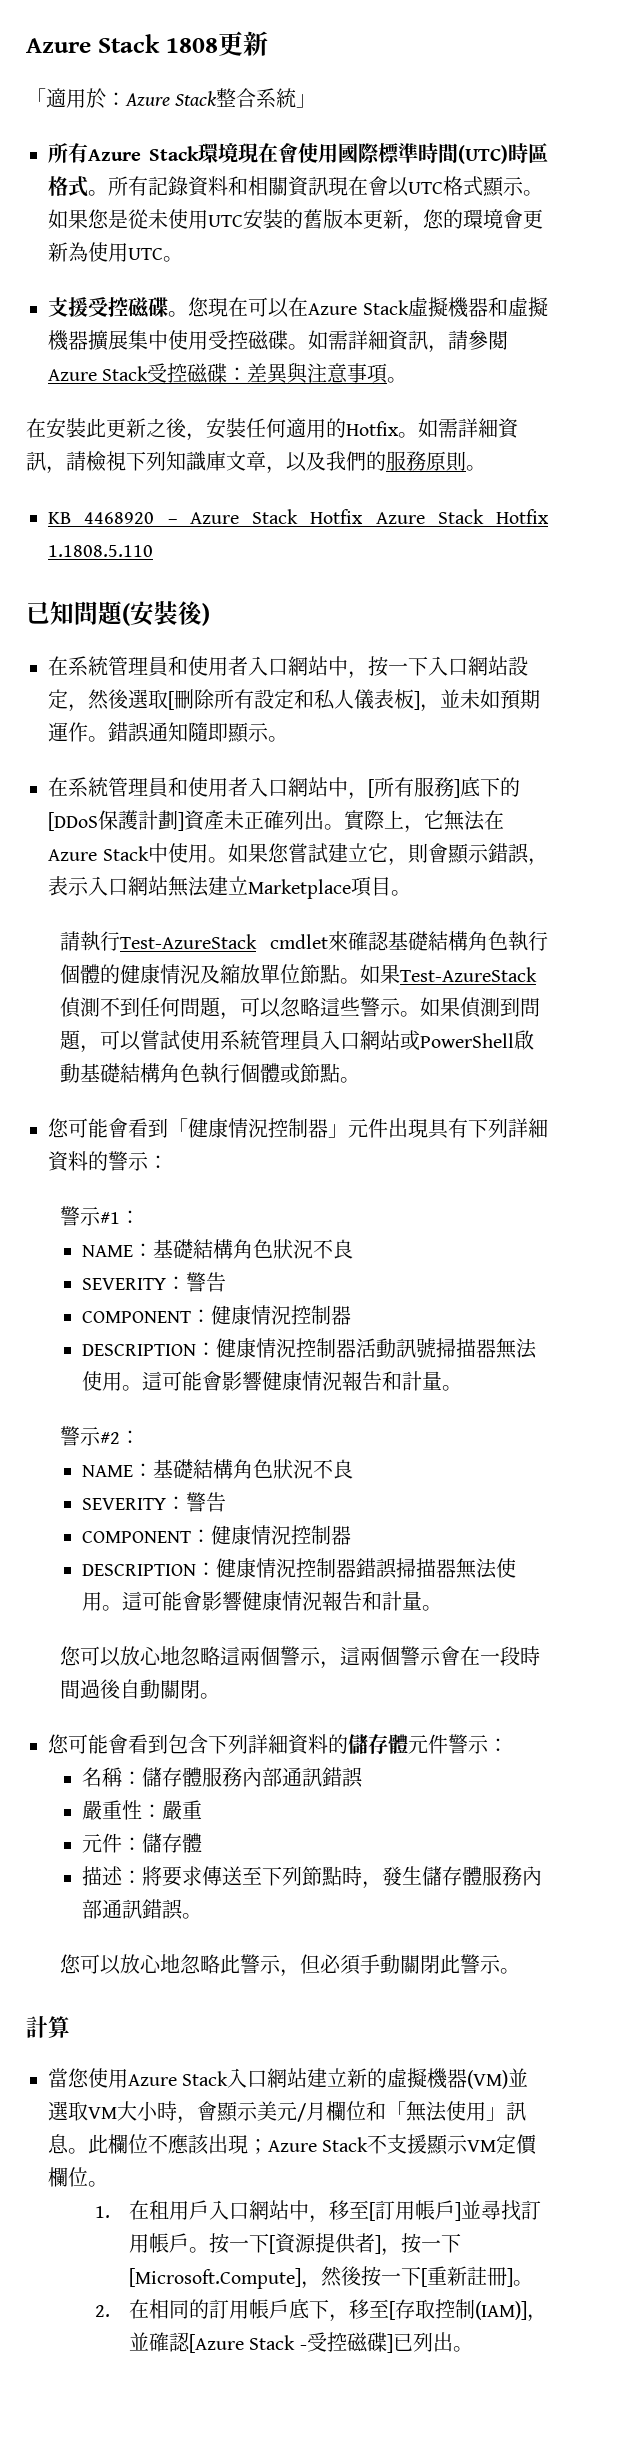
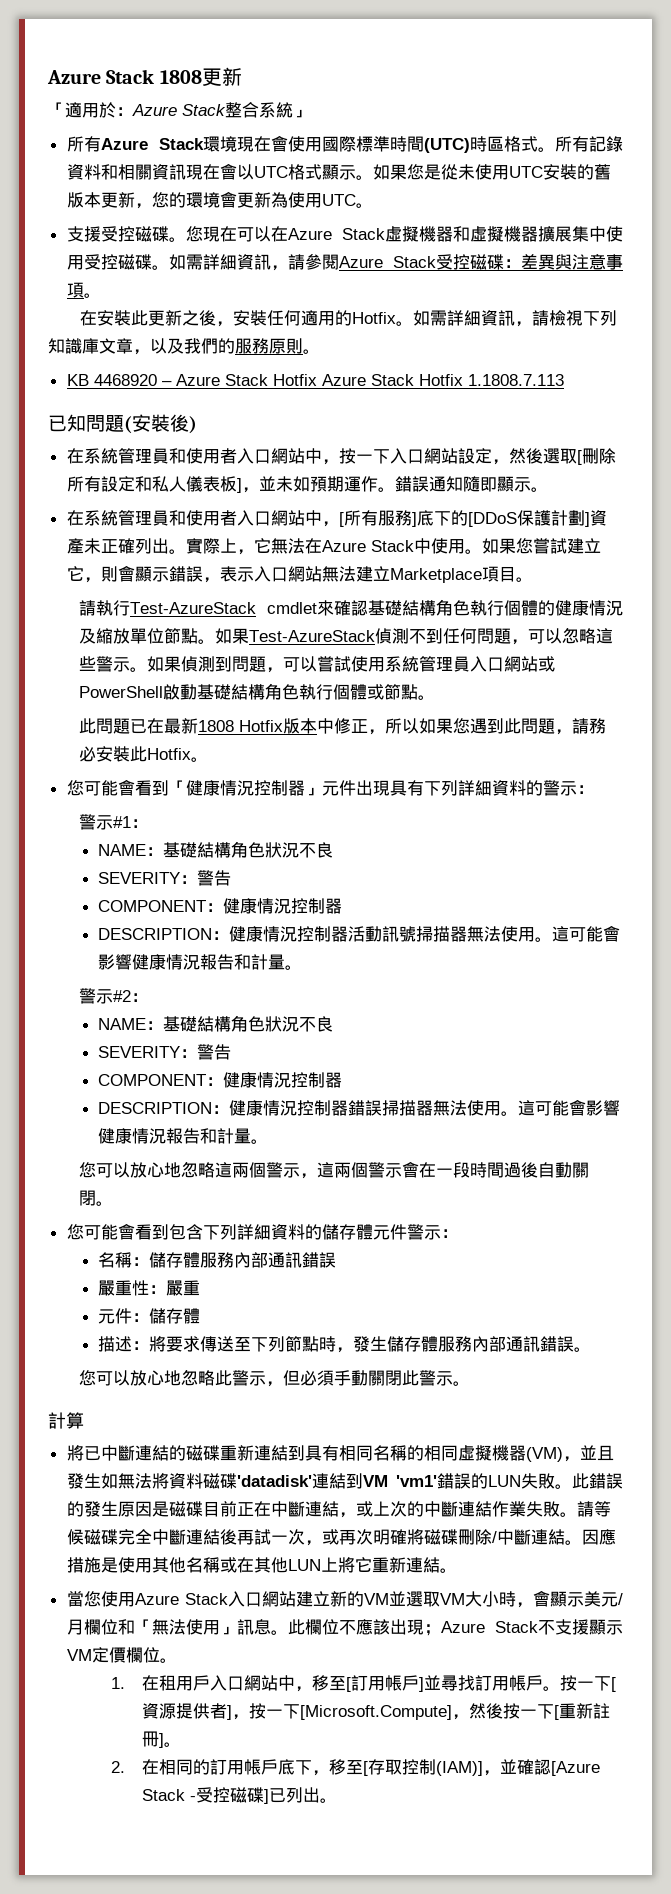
[48,545,153,557] 1.1808.5.110 -> [467,374,564,386] 1.1808.7.113
(361, 1080) none -> [79,718,607,735] [79,746,209,762] // 此問題已在最新1808 Hotfix版本中修正，所以如果您遇到此問題，請務必安裝此Hotfix。
(70, 2027) none -> [66,1445,614,1462] [66,1473,623,1489] [66,1501,611,1518] [66,1529,616,1546] [66,1557,457,1573] // 將已中斷連結的磁碟重新連結到具有相同名稱的相同虛擬機器(VM)，並且發生如無法將資料磁碟'datadisk'連結到VM 'vm1'錯誤的LUN失敗。此錯誤的發生原因是磁碟目前正在中斷連結，或上次的中斷連結作業失敗。請等候磁碟完全中斷連結後再試一次，或再次明確將磁碟刪除/中斷連結。因應措施是使用其他名稱或在其他LUN上將它重新連結。
[387,2068,509,2089] 虛擬機器(VM) -> [363,1593,389,1605] VM

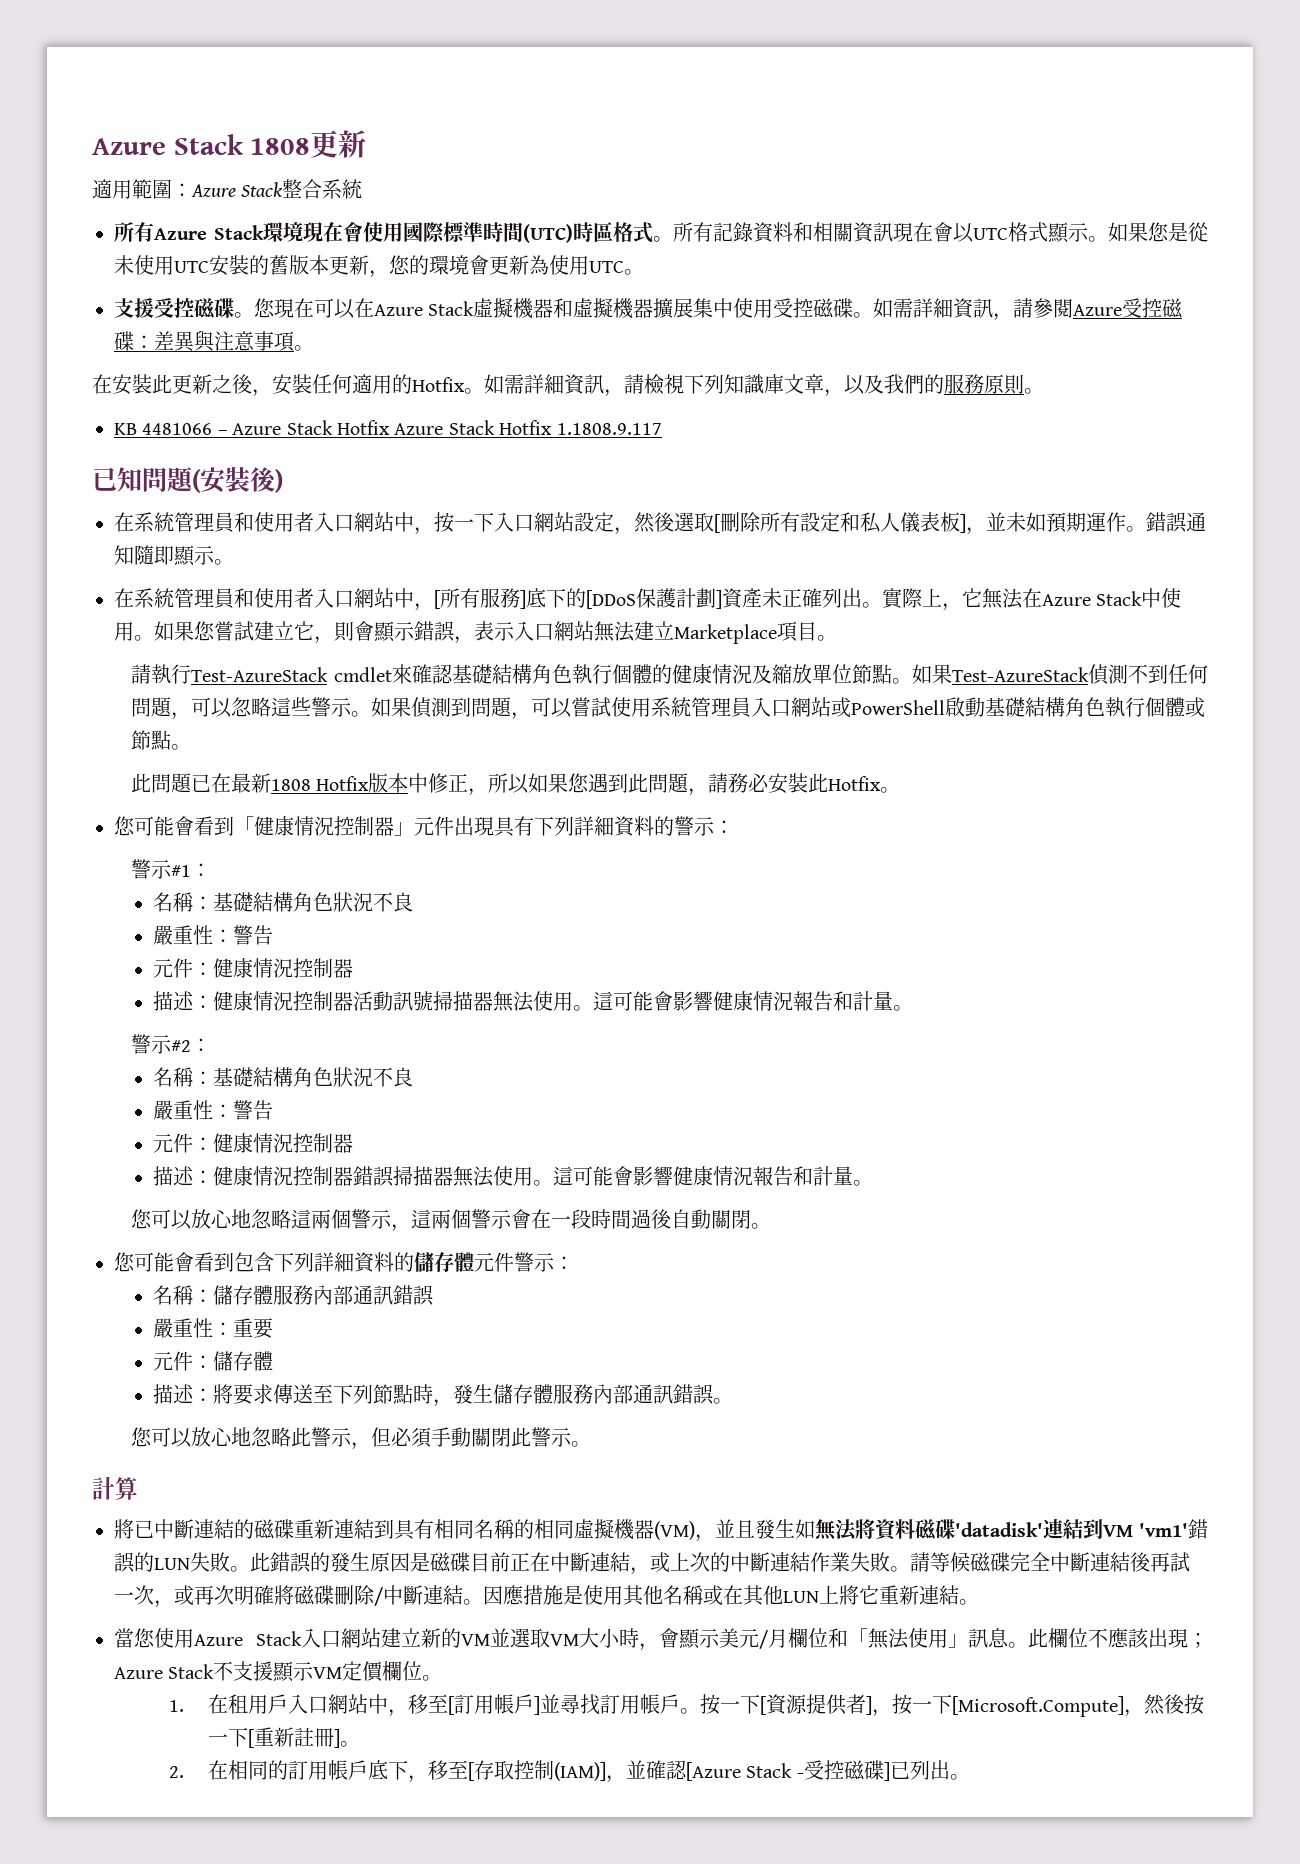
[48,102,116,118] 「適用於 -> [92,179,172,199] 適用範圍
[293,109,310,118] 」 -> (363, 189) none
[392,256,436,268] Stack -> (1123, 310) none
[93,374,157,386] 4468920 -> [142,423,213,435] 4481066
[467,374,564,386] 1.1808.7.113 -> [556,423,662,435] 1.1808.9.117
[98,841,334,858] [98,870,232,886] [98,898,343,914] [98,928,213,940] NAME：基礎結構角色狀況不良 // SEVERITY：警告 // COMPONENT：健康情況控制器 // DESCRIPTION -> [152,892,413,912] [152,925,273,945] [152,958,353,978] [152,991,194,1011] 名稱：基礎結構角色狀況不良 // 嚴重性：警告 // 元件：健康情況控制器 // 描述
[98,1015,334,1032] [98,1044,232,1060] [98,1072,343,1088] [98,1102,213,1114] NAME：基礎結構角色狀況不良 // SEVERITY：警告 // COMPONENT：健康情況控制器 // DESCRIPTION -> [152,1067,413,1087] [152,1100,273,1120] [152,1133,353,1153] [152,1166,194,1186] 名稱：基礎結構角色狀況不良 // 嚴重性：警告 // 元件：健康情況控制器 // 描述
[166,1280,201,1296] 嚴重 -> [232,1318,273,1339] 重要

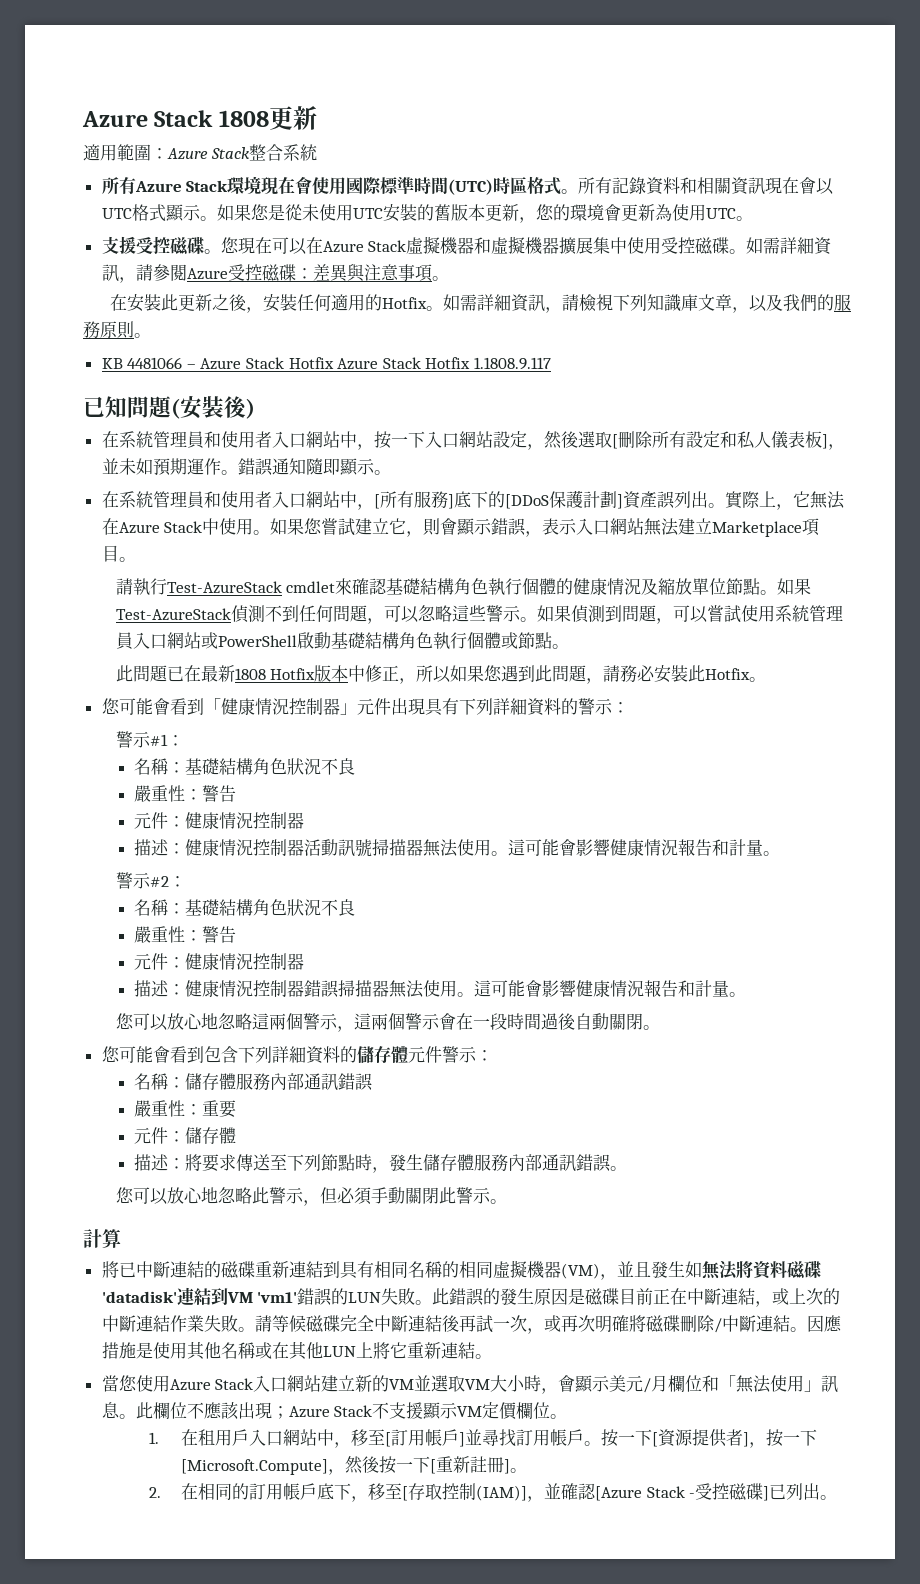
[762,588,822,608] 未正確 -> [656,491,675,509] 誤

